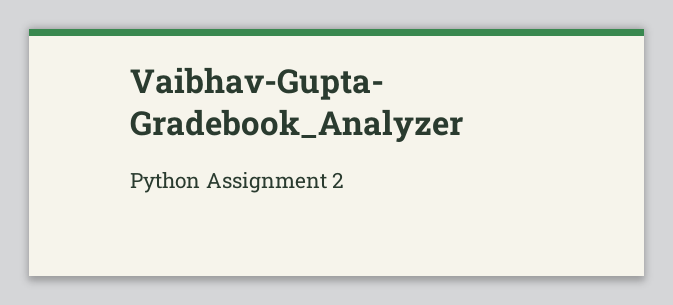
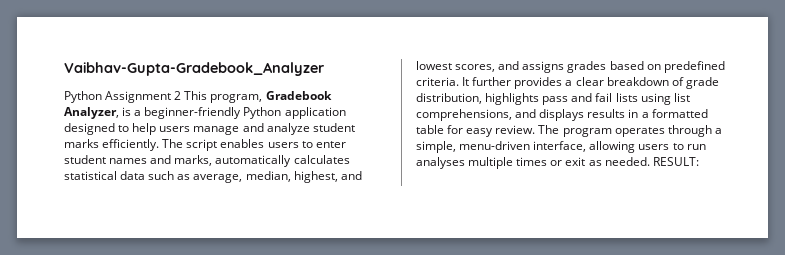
(345, 180) none -> [184,91,332,103] [64,107,346,119] [64,123,355,135] [64,139,346,151] [64,155,350,167] [64,171,362,183] [416,61,725,73] [416,77,719,89] [416,93,690,105] [416,109,708,121] [416,125,722,137] [416,141,706,153] [416,157,699,169] This program, Gradebook Analyzer, is a beginner-friendly Python application designed to help users manage and analyze student marks efficiently. The script enables users to enter student names and marks, automatically calculates statistical data such as average, median, highest, and lowest scores, and assigns grades based on predefined criteria. It further provides a clear breakdown of grade distribution, highlights pass and fail lists using list comprehensions, and displays results in a formatted table for easy review. The program operates through a simple, menu-driven interface, allowing users to run analyses multiple times or exit as needed. RESULT:

